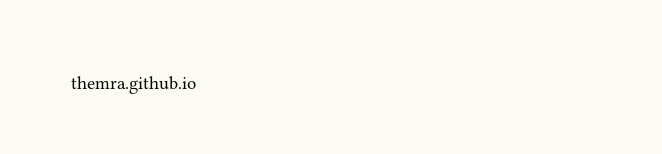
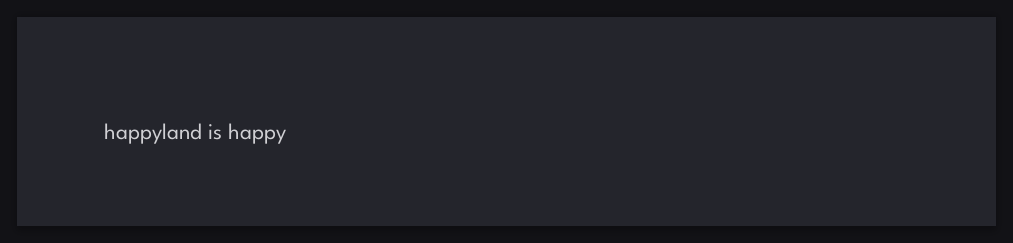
[71,76,196,94] themra.github.io -> [104,123,287,144] happyland is happy

